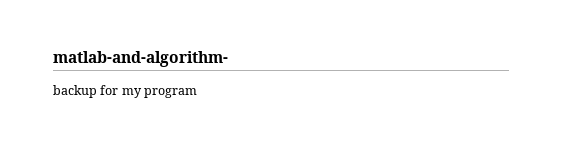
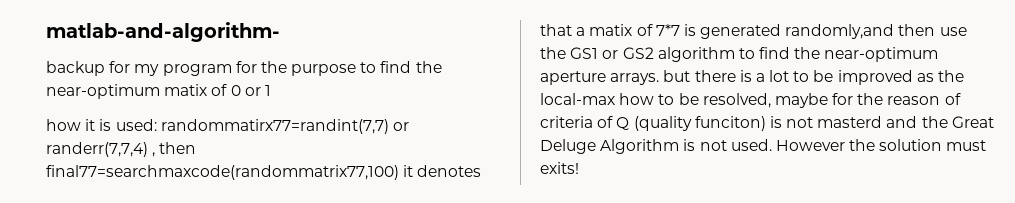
(198, 93) none -> [235,61,442,76] [46,84,271,99] [46,119,409,134] [46,142,197,157] [46,165,482,180] [540,24,967,39] [540,47,939,62] [540,70,965,85] [540,93,961,108] [540,116,994,131] [540,139,987,154] [540,162,579,174] for the purpose to find the near-optimum matix of 0 or 1 // how it is used: randommatirx77=randint(7,7) or randerr(7,7,4) , then final77=searchmaxcode(randommatrix77,100) it denotes that a matix of 7*7 is generated randomly,and then use the GS1 or GS2 algorithm to find the near-optimum aperture arrays. but there is a lot to be improved as the local-max how to be resolved, maybe for the reason of criteria of Q (quality funciton) is not masterd and the Great Deluge Algorithm is not used. However the solution must exits!

